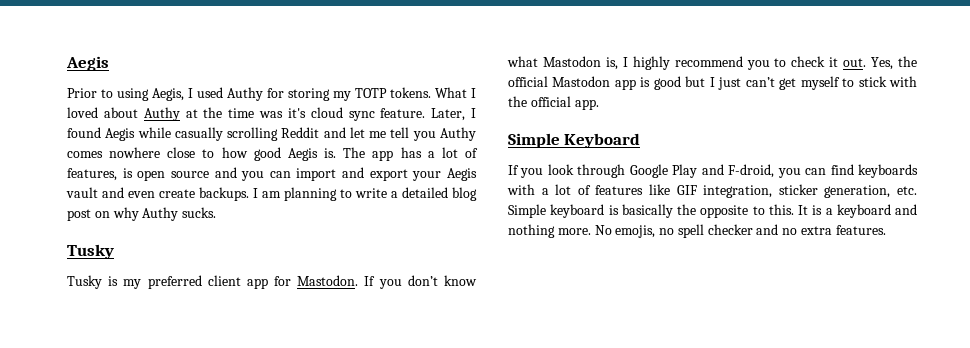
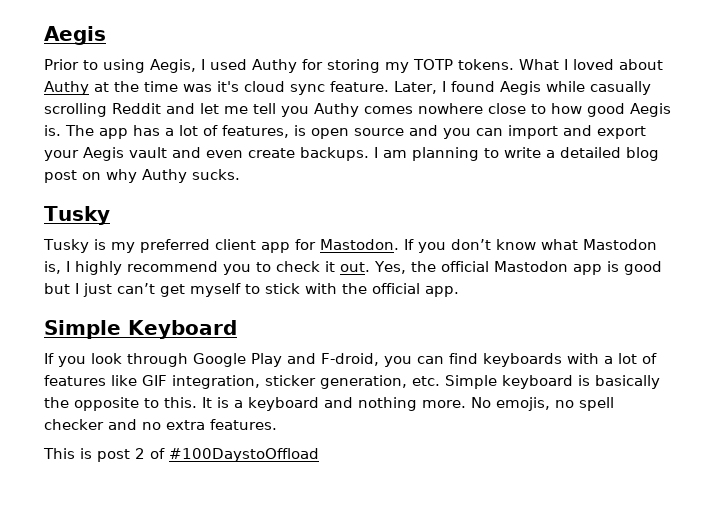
(886, 230) none -> [43,448,319,462] // This is post 2 of #100DaystoOffload

